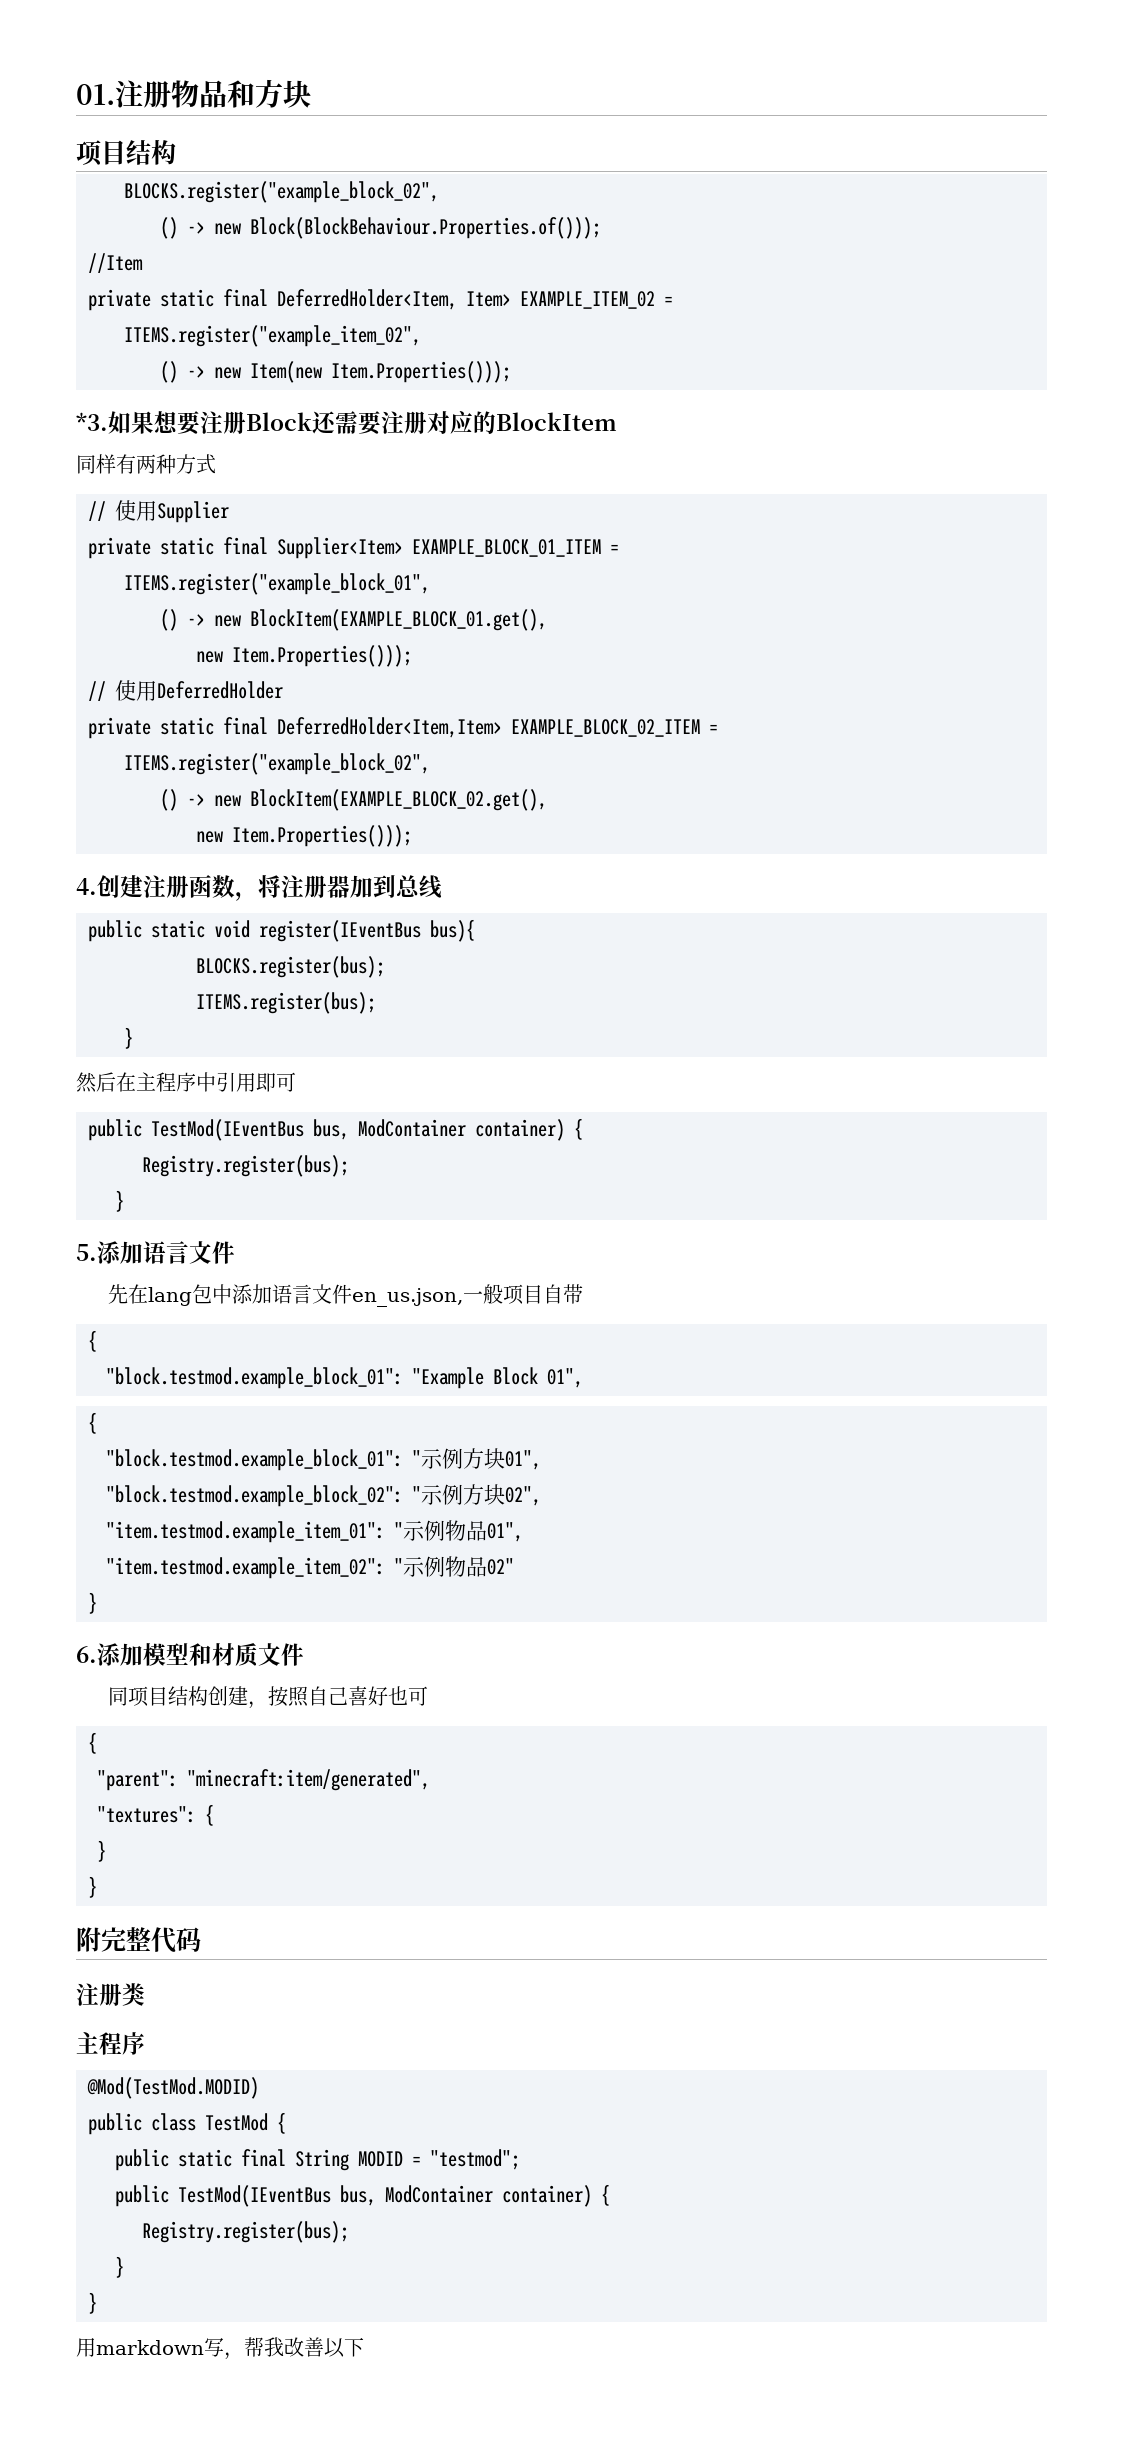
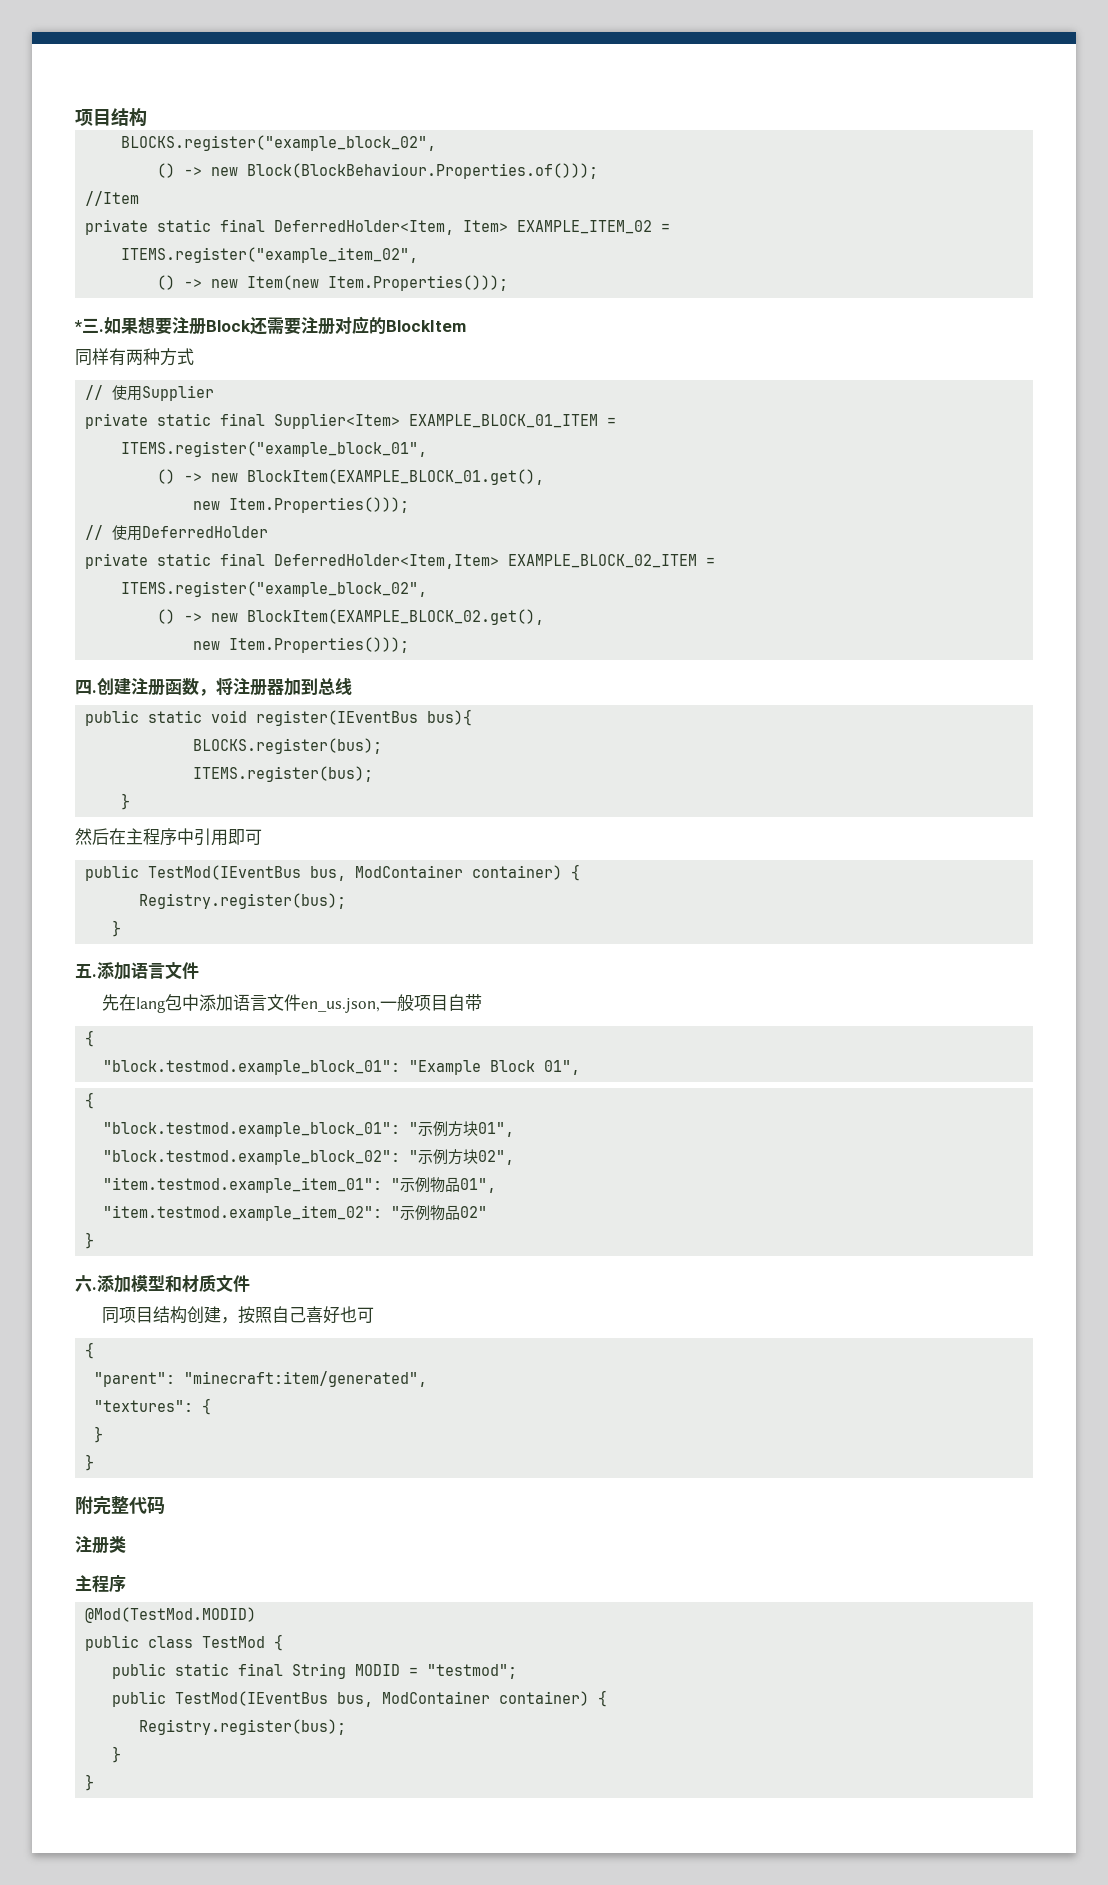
[76,79,311,108] 01.注册物品和方块 // -> (75, 117) none
[76,412,108,431] *3. -> [74,318,104,333] *三.
[76,878,97,895] 4. -> [75,680,97,695] 四.
[76,1244,97,1261] 5. -> [75,964,97,979] 五.
[76,1646,97,1663] 6. -> [75,1275,97,1292] 六.
[76,2337,364,2360] // 用markdown写，帮我改善以下 -> (95, 1782) none

